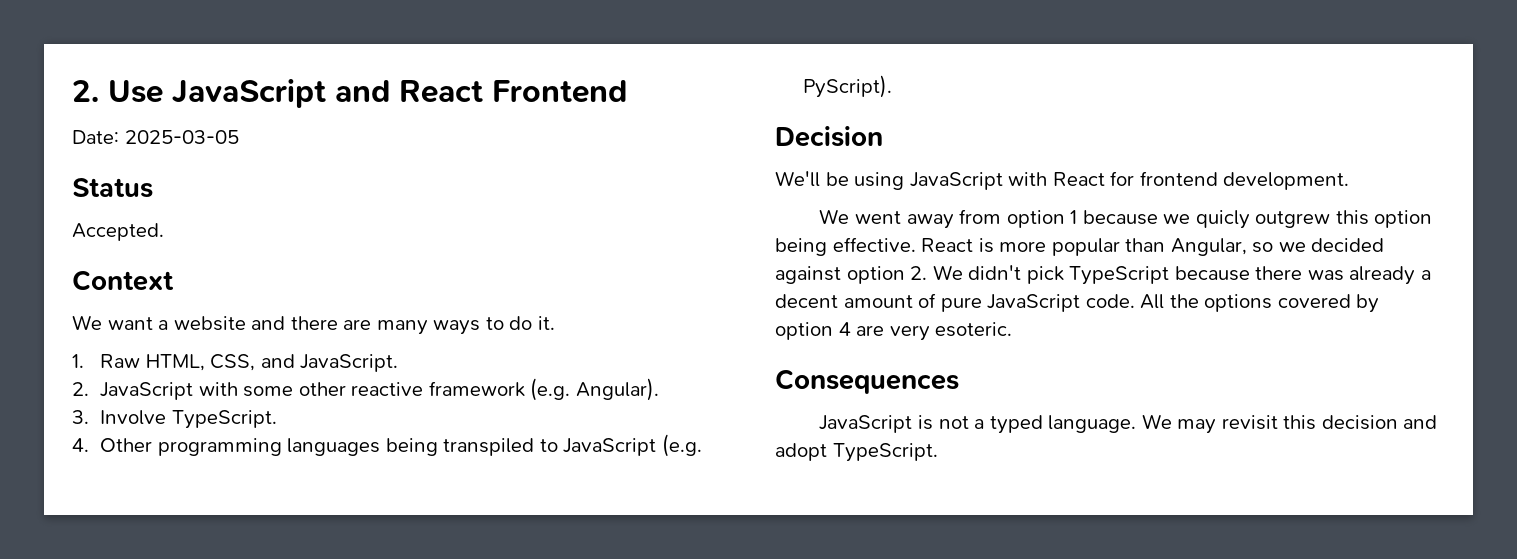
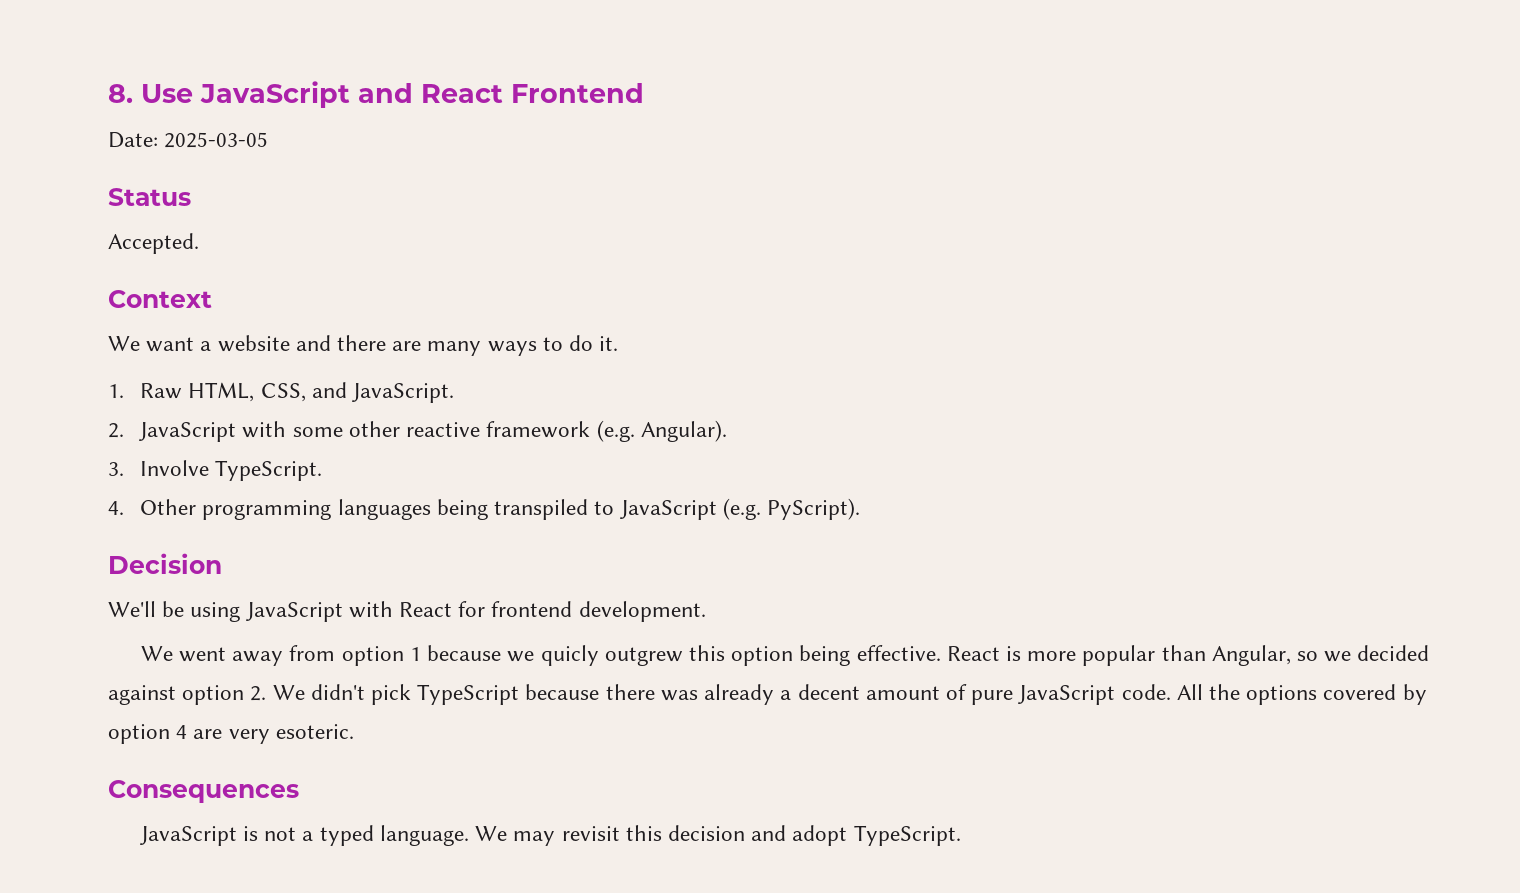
[72,80,99,102] 2. -> [108,84,133,103] 8.

